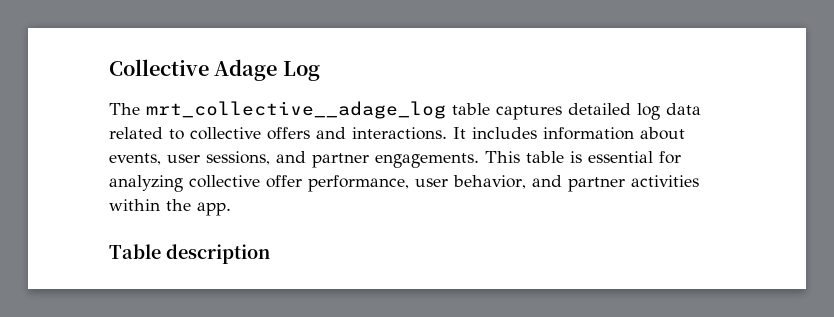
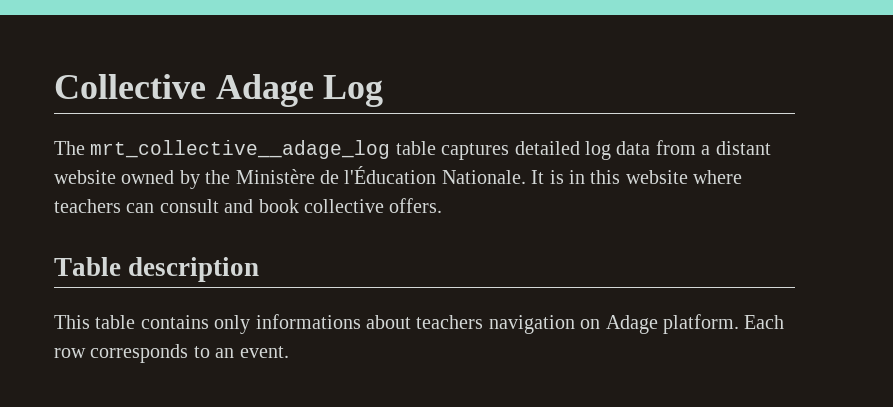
[109,127,685,140] [109,151,681,168] [109,175,699,192] [109,199,231,216] [109,244,270,264] related to collective offers and interactions. It includes information about events, user sessions, and partner engagements. This table is essential for analyzing collective offer performance, user behavior, and partner activities within the app. // Table description -> [655,140,771,155] [54,166,743,189] [54,198,443,213] [54,257,260,282] [54,314,785,334] [54,344,289,363] from a distant website owned by the Ministère de l'Éducation Nationale. It is in this website where teachers can consult and book collective offers. // Table description // This table contains only informations about teachers navigation on Adage platform. Each row corresponds to an event.

